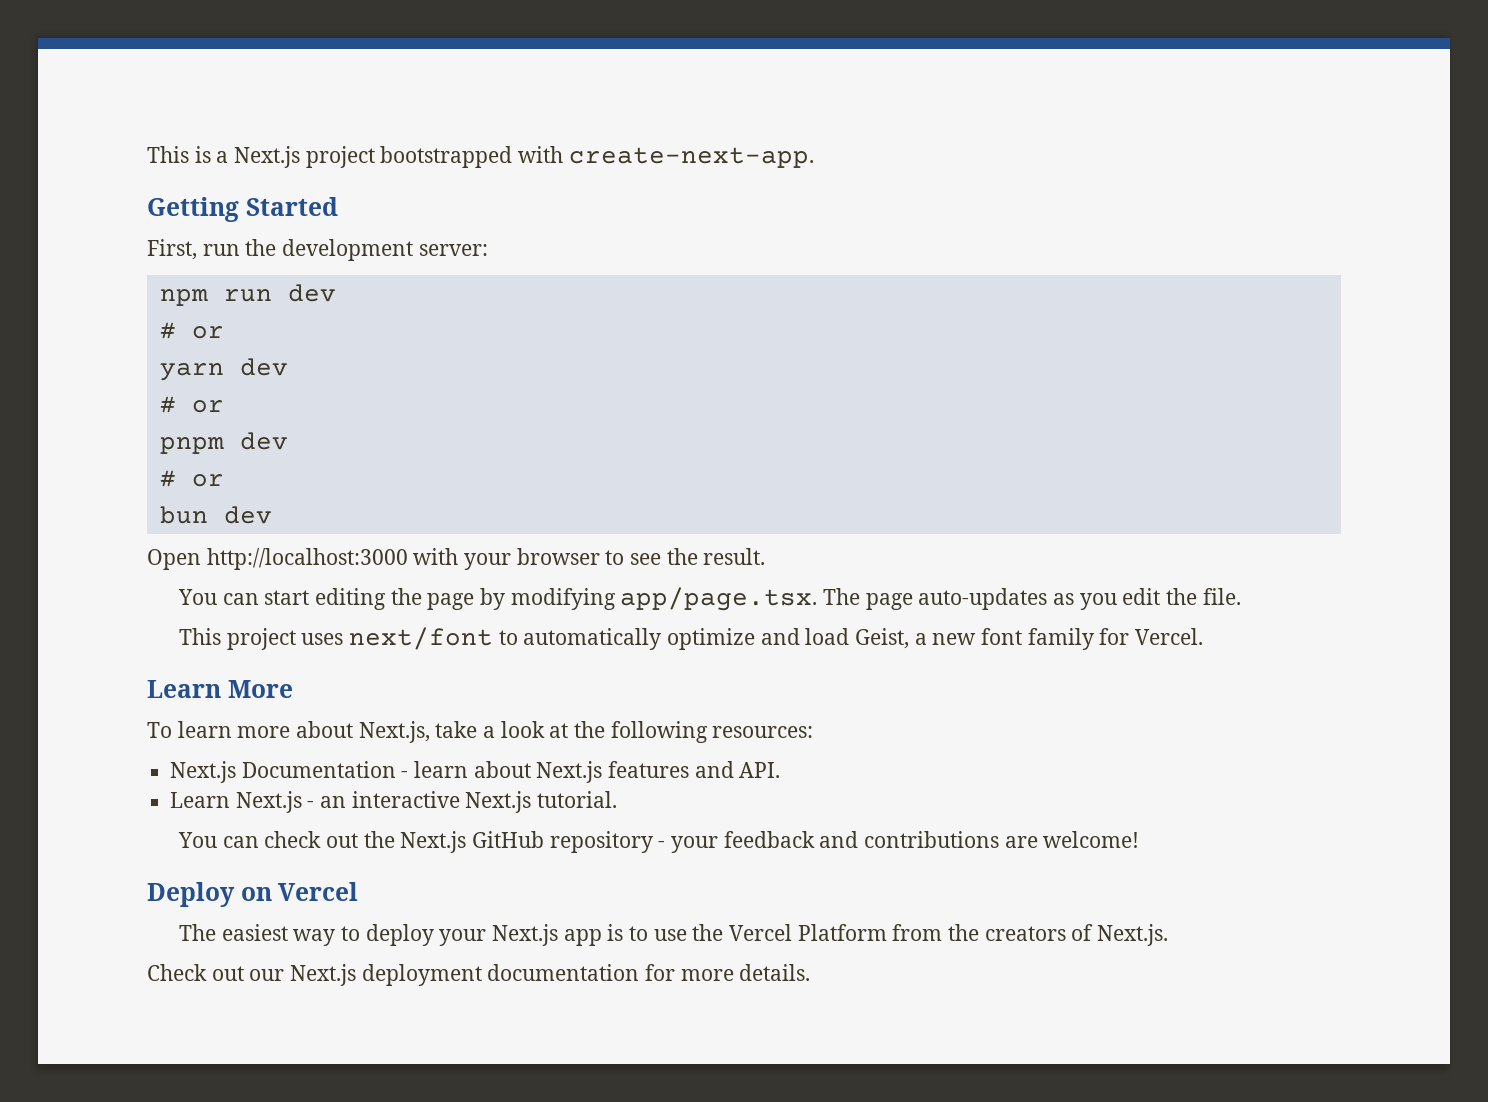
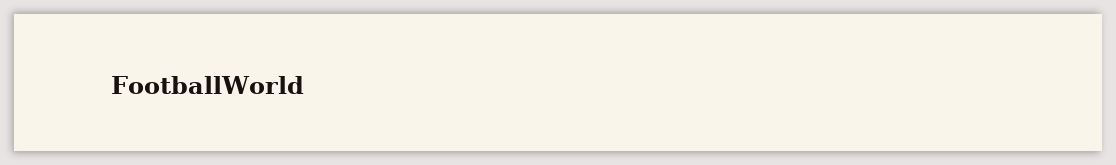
[147,146,814,168] [147,197,338,222] [147,239,488,261] [159,284,336,306] [159,322,224,339] [159,358,288,381] [159,396,224,413] [159,432,288,454] [159,470,224,487] [159,506,272,524] [147,548,766,570] [177,587,1241,611] [178,627,1203,650] [147,680,293,698] [147,721,814,743] [170,761,781,783] [170,791,618,813] [177,831,1140,853] [147,882,359,907] [178,924,1168,946] [147,964,811,986] This is a Next.js project bootstrapped with create-next-app. // Getting Started // First, run the development server: // npm run dev // # or // yarn dev // # or // pnpm dev // # or // bun dev // Open http://localhost:3000 with your browser to see the result. // You can start editing the page by modifying app/page.tsx. The page auto-updates as you edit the file. // This project uses next/font to automatically optimize and load Geist, a new font family for Vercel. // Learn More // To learn more about Next.js, take a look at the following resources: // Next.js Documentation - learn about Next.js features and API. // Learn Next.js - an interactive Next.js tutorial. // You can check out the Next.js GitHub repository - your feedback and contributions are welcome! // Deploy on Vercel // The easiest way to deploy your Next.js app is to use the Vercel Platform from the creators of Next.js. // Check out our Next.js deployment documentation for more details. -> [111,76,304,94] FootballWorld

